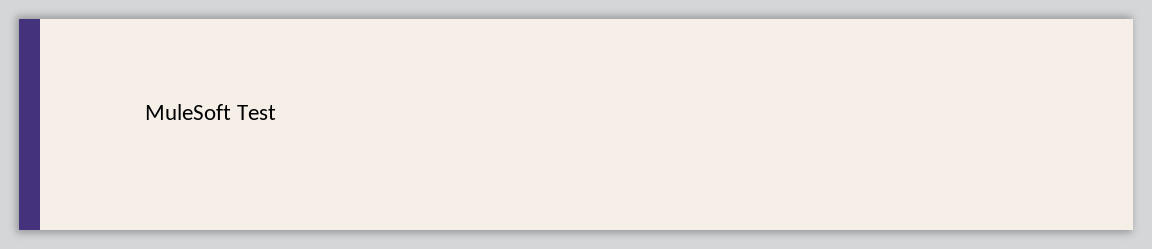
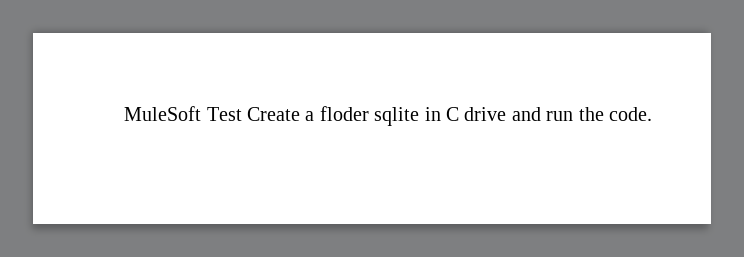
(277, 112) none -> [246,106,652,126] Create a floder sqlite in C drive and run the code.

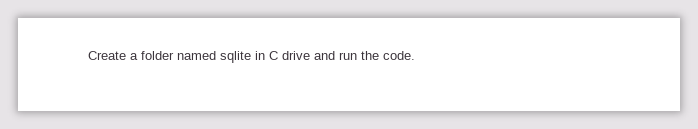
[124,106,369,121] MuleSoft Test Create a floder -> [88,51,216,60] Create a folder named

